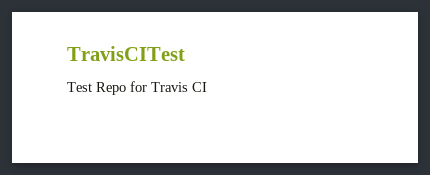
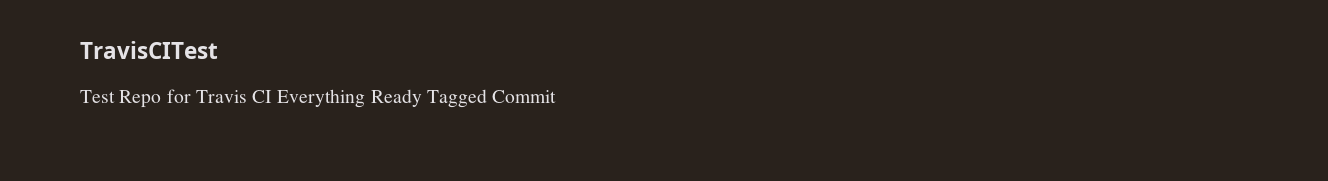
(207, 87) none -> [277,89,557,108] Everything Ready Tagged Commit

